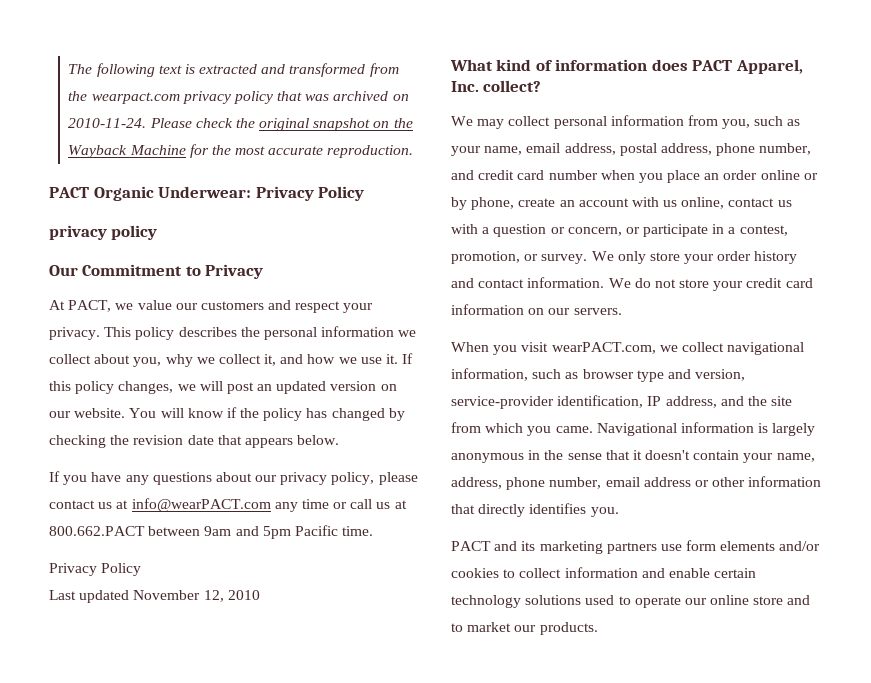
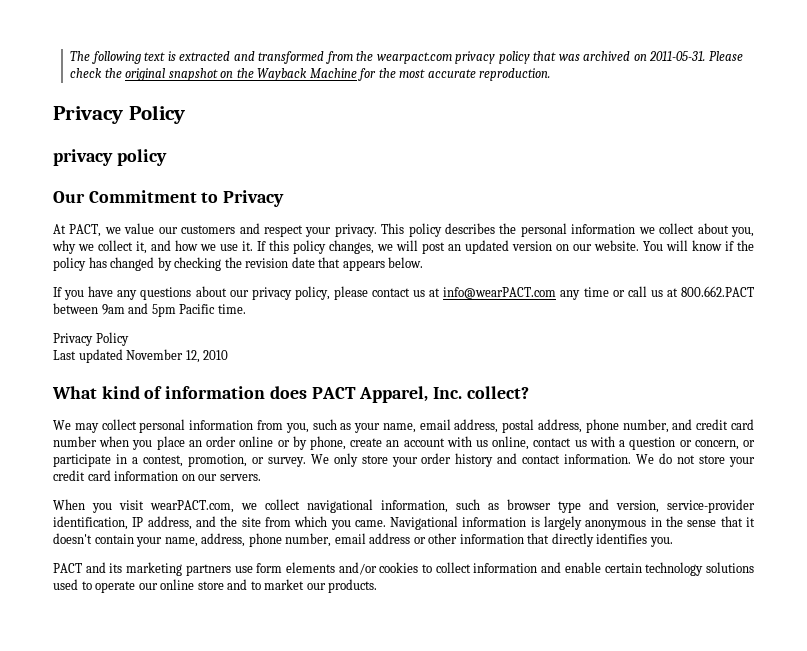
[68,118,147,128] 2010-11-24. -> [649,51,706,61] 2011-05-31.
[49,186,252,201] PACT Organic Underwear: -> (551, 74) none

